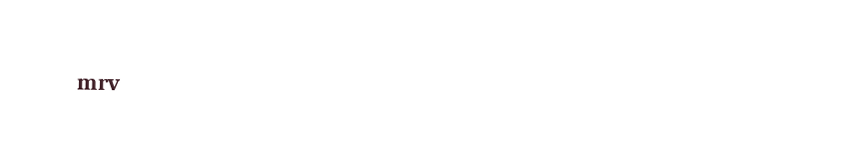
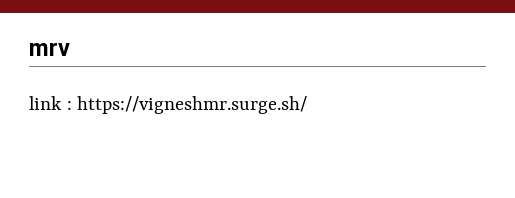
(120, 84) none -> [29,96,308,114] // link : https://vigneshmr.surge.sh/

